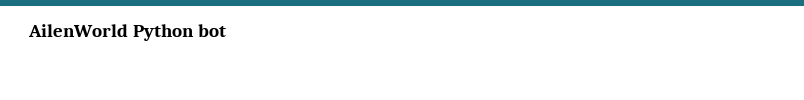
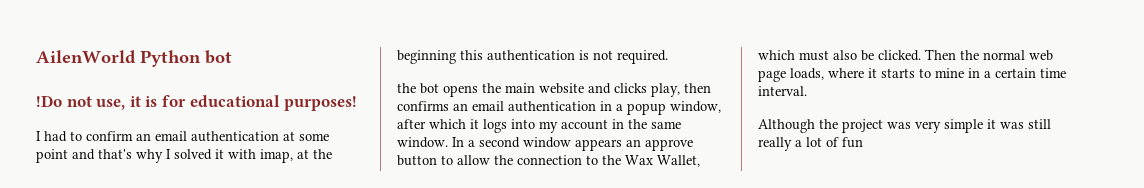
(226, 30) none -> [36,95,358,111] [36,131,329,142] [36,149,332,163] [397,50,668,64] [397,83,711,97] [397,101,721,115] [397,119,681,133] [397,137,693,151] [397,155,700,167] [758,49,1053,61] [758,68,1066,82] [758,86,807,96] [758,119,1051,133] [758,137,863,151] // !Do not use, it is for educational purposes! // I had to confirm an email authentication at some point and that's why I solved it with imap, at the beginning this authentication is not required. // the bot opens the main website and clicks play, then confirms an email authentication in a popup window, after which it logs into my account in the same window. In a second window appears an approve button to allow the connection to the Wax Wallet, which must also be clicked. Then the normal web page loads, where it starts to mine in a certain time interval. // Although the project was very simple it was still really a lot of fun

